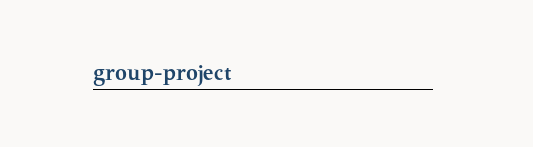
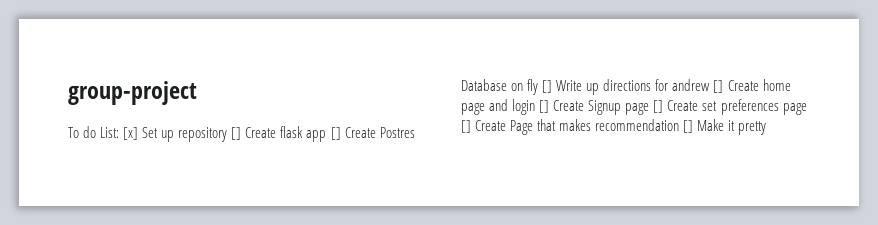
(232, 75) none -> [68,126,415,142] [461,79,791,95] [461,99,807,115] [461,119,767,135] // To do List: [x] Set up repository [] Create flask app [] Create Postres Database on fly [] Write up directions for andrew [] Create home page and login [] Create Signup page [] Create set preferences page [] Create Page that makes recommendation [] Make it pretty

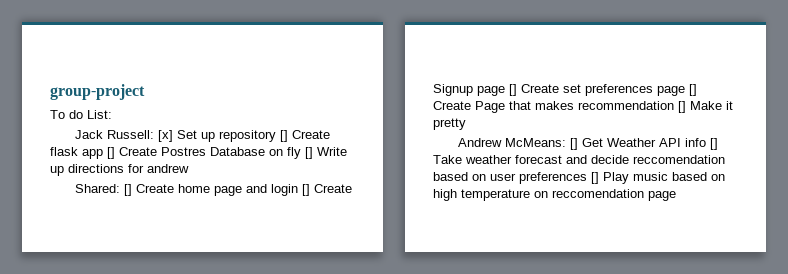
(120, 132) none -> [74,130,154,139] // Jack Russell:
(711, 85) none -> [74,184,120,193] // Shared:
(767, 128) none -> [457,138,718,150] [433,155,725,164] [433,172,725,184] [433,189,676,201] // Andrew McMeans: [] Get Weather API info [] Take weather forecast and decide reccomendation based on user preferences [] Play music based on high temperature on reccomendation page

